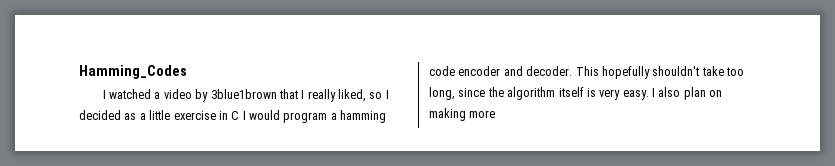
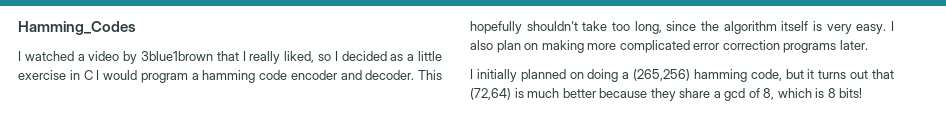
(496, 114) none -> [619,40,868,53] [470,69,895,82] [470,88,863,101] complicated error correction programs later. // I initially planned on doing a (265,256) hamming code, but it turns out that (72,64) is much better because they share a gcd of 8, which is 8 bits!

